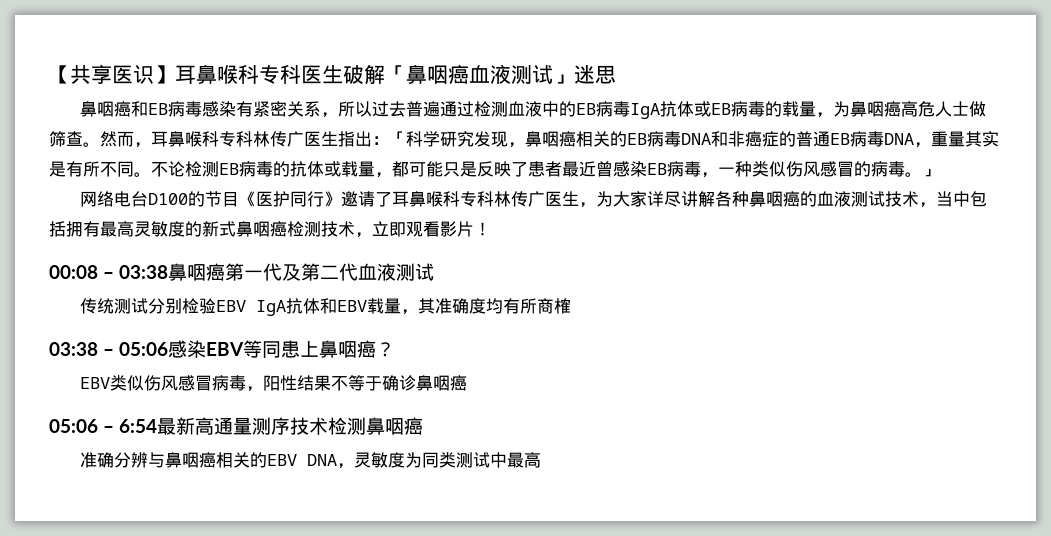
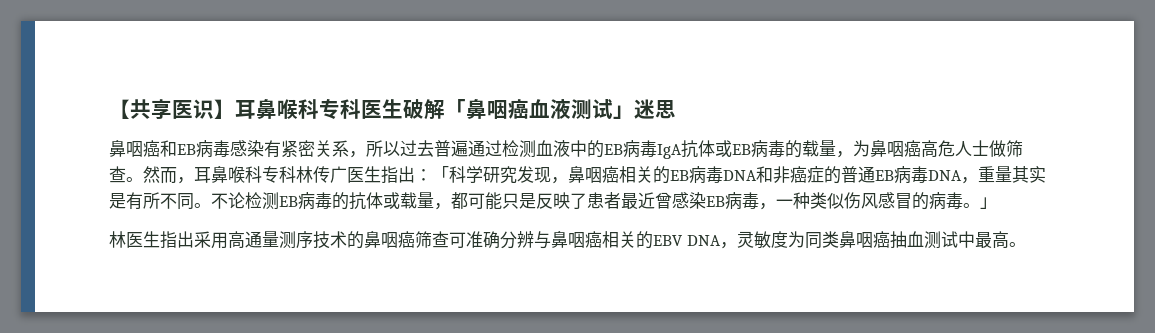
[79,191,987,208] [49,221,491,238] [49,263,434,281] [79,298,571,316] [49,340,395,358] [79,375,467,392] [49,417,195,435] 网络电台D100的节目《医护同行》邀请了耳鼻喉科专科林传广医生，为大家详尽讲解各种鼻咽癌的血液测试技术，当中包括拥有最高灵敏度的新式鼻咽癌检测技术，立即观看影片！ // 00:08 – 03:38鼻咽癌第一代及第二代血液测试 // 传统测试分别检验EBV IgA抗体和EBV载量，其准确度均有所商榷 // 03:38 – 05:06感染EBV等同患上鼻咽癌？ // EBV类似伤风感冒病毒，阳性结果不等于确诊鼻咽癌 // 05:06 – 6:54最新 -> [109,231,228,249] 林医生指出采用
[328,417,423,435] 检测鼻咽癌 // -> [347,231,466,249] 的鼻咽癌筛查可
(456, 460) none -> [838,231,924,248] 鼻咽癌抽血
(541, 460) none -> [1008,242,1026,247] 。

